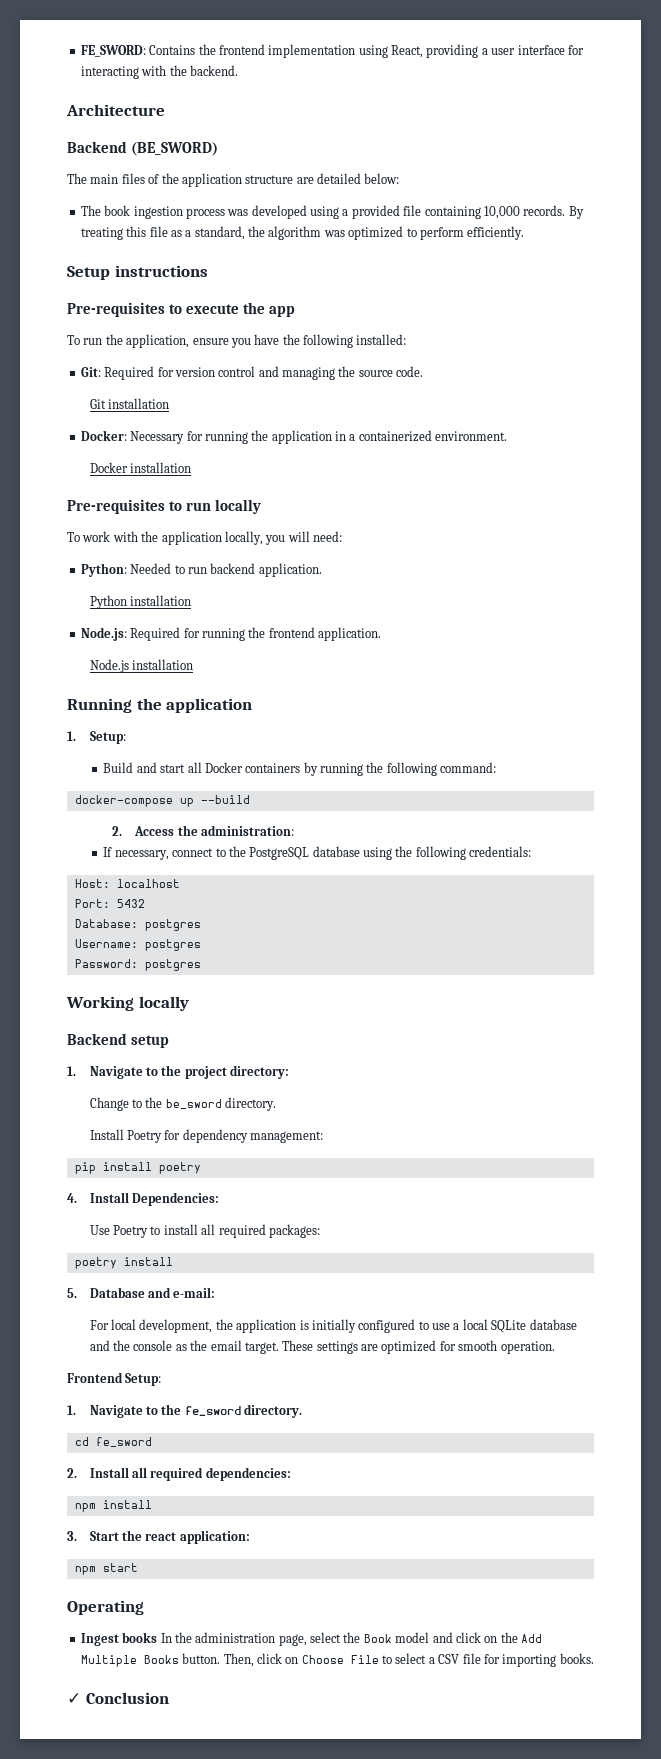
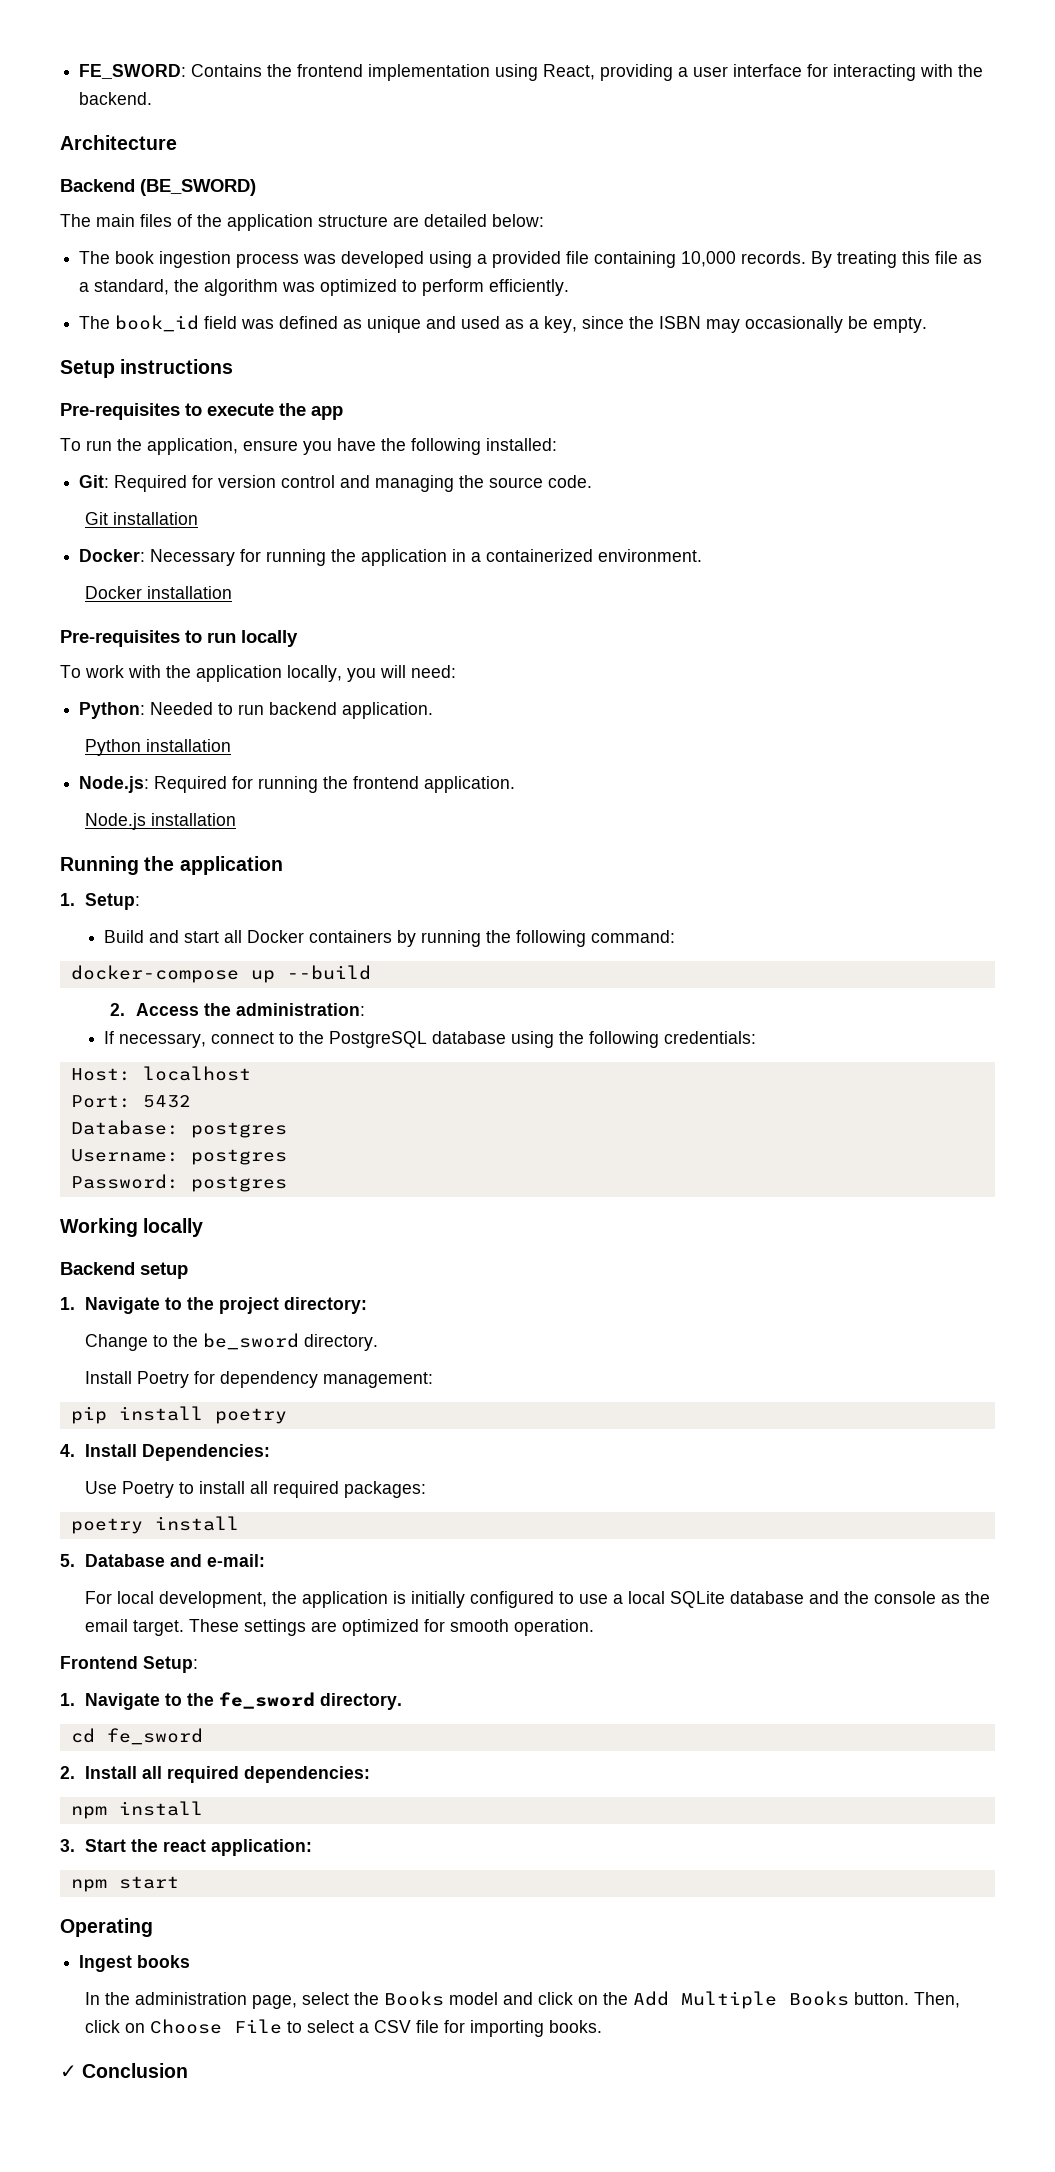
(525, 233) none -> [79,315,928,333] // The book_id field was defined as unique and used as a key, since the ISBN may occasionally be empty.
(158, 1637) none -> (191, 1961) //
[363,1634,392,1643] Book -> [384,1991,445,2006] Books

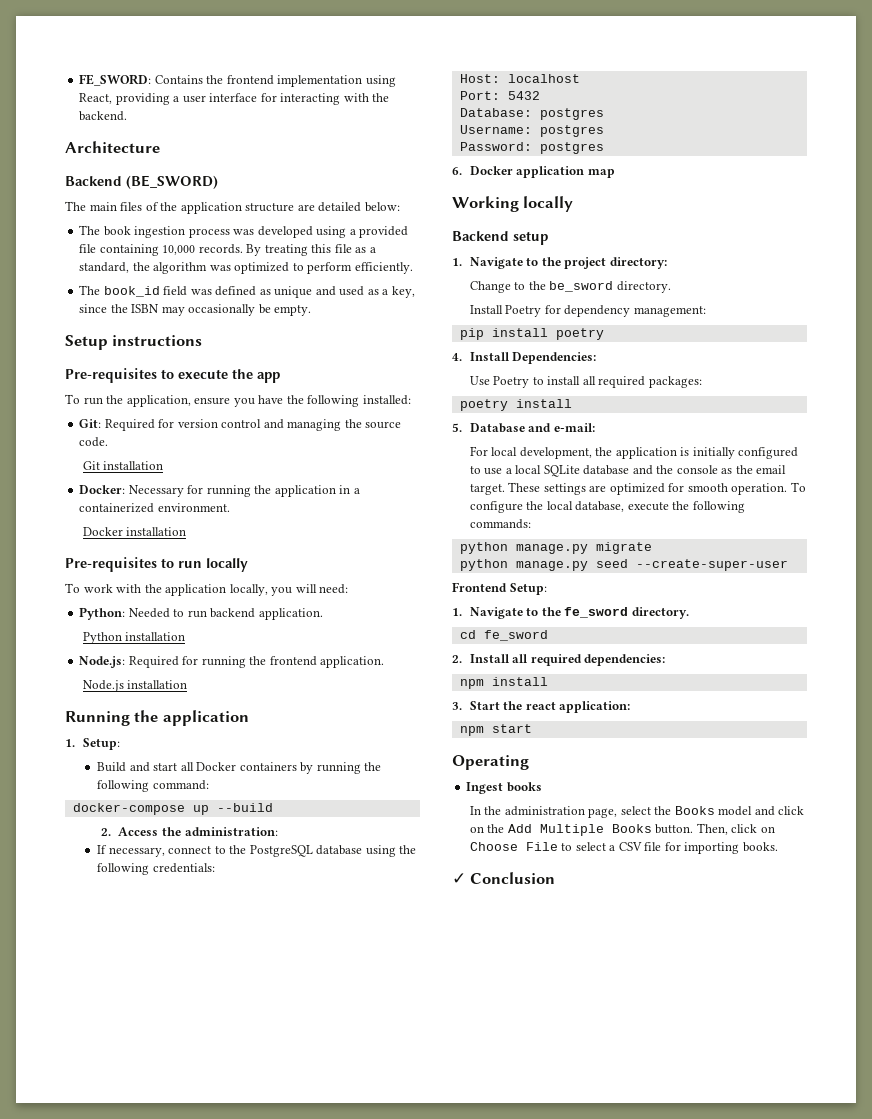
(287, 1184) none -> [452,166,615,178] // 6. Docker application map
(595, 1627) none -> [790,482,806,492] [469,501,745,513] [469,519,531,529] [459,542,652,554] [459,559,788,571] To configure the local database, execute the following commands: // python manage.py migrate // python manage.py seed --create-super-user

